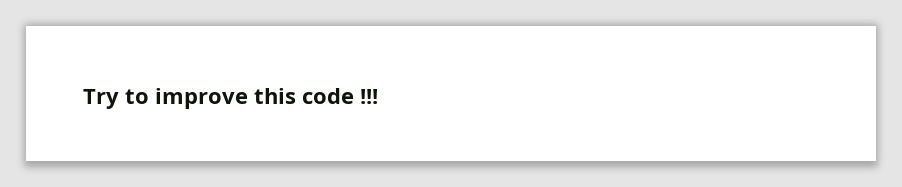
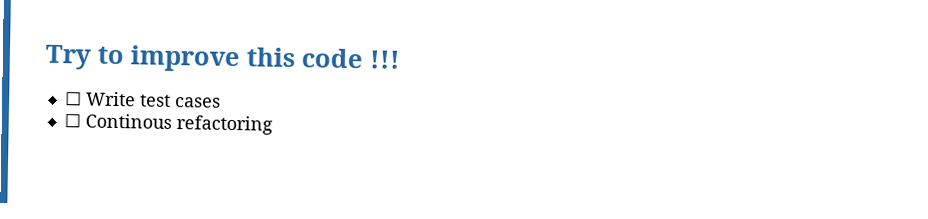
(378, 96) none -> [64,91,221,108] [63,113,273,135] // ☐ Write test cases // ☐ Continous refactoring

